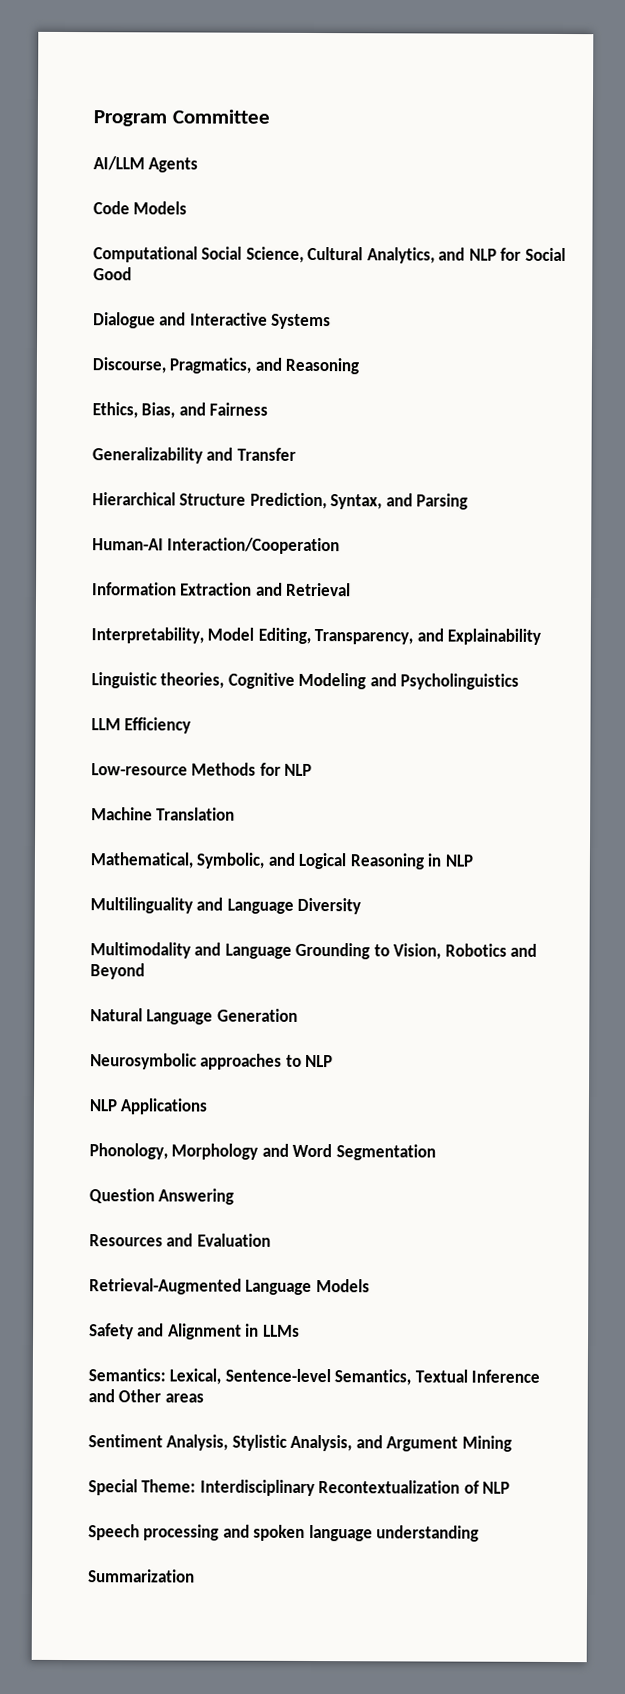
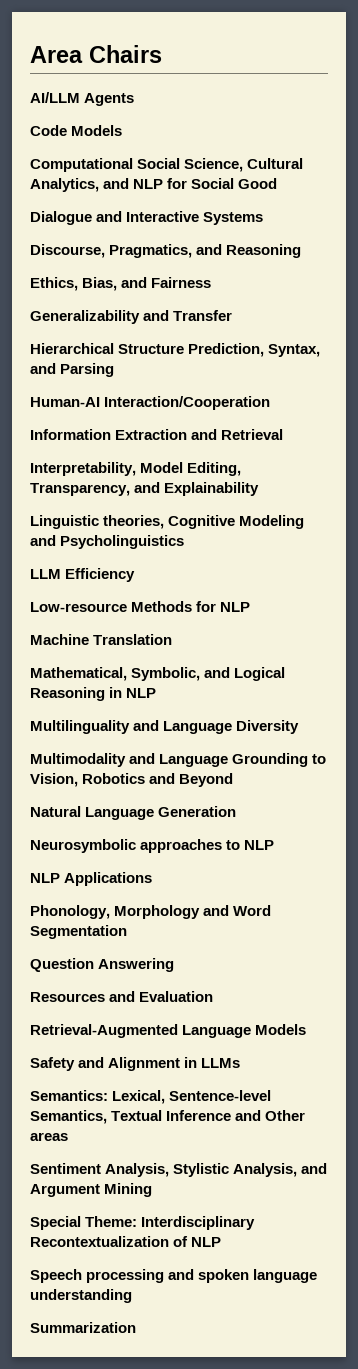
[93,109,270,127] Program Committee -> [30,45,162,63] Area Chairs

